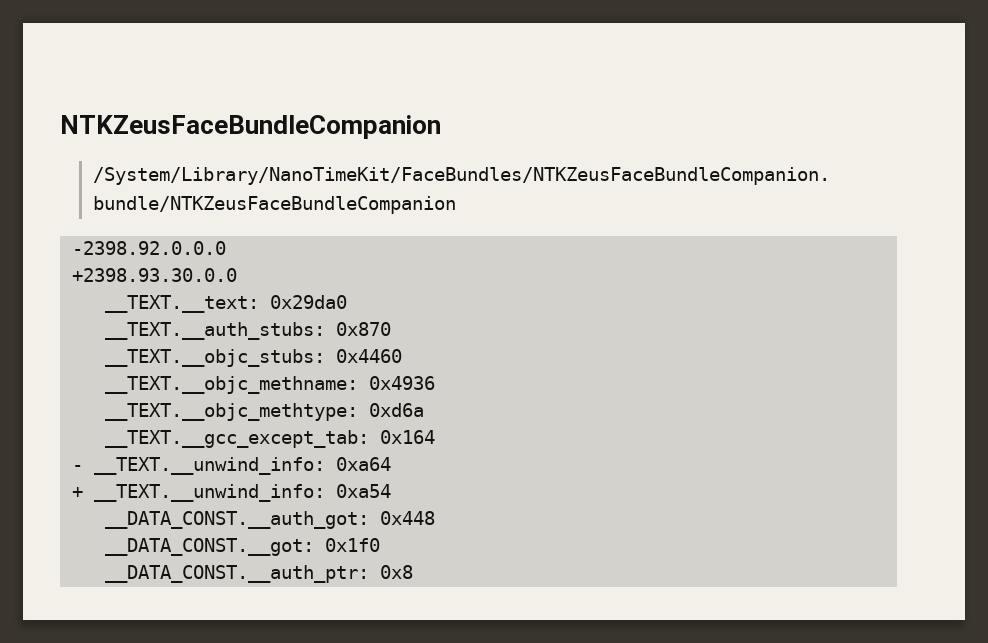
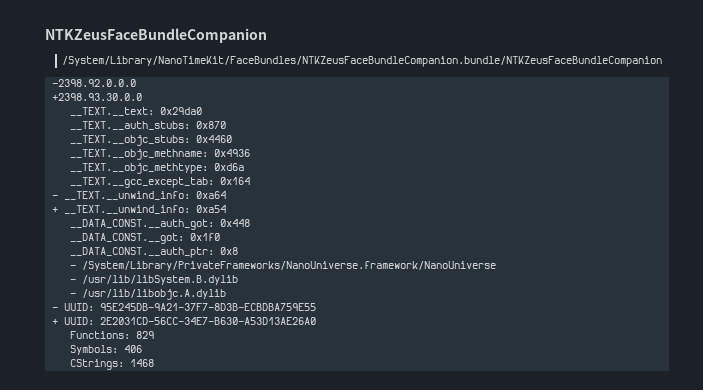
(413, 572) none -> [69,261,496,271] [69,275,238,285] [69,289,226,300] [51,303,316,311] [51,317,316,325] [69,331,154,339] [69,345,142,355] [69,359,154,370] // - /System/Library/PrivateFrameworks/NanoUniverse.framework/NanoUniverse // - /usr/lib/libSystem.B.dylib // - /usr/lib/libobjc.A.dylib // - UUID: 95E245DB-9A21-37F7-8D3B-ECBDBA759E55 // + UUID: 2E2031CD-56CC-34E7-B630-A53D13AE26A0 // Functions: 829 // Symbols: 406 // CStrings: 1468

